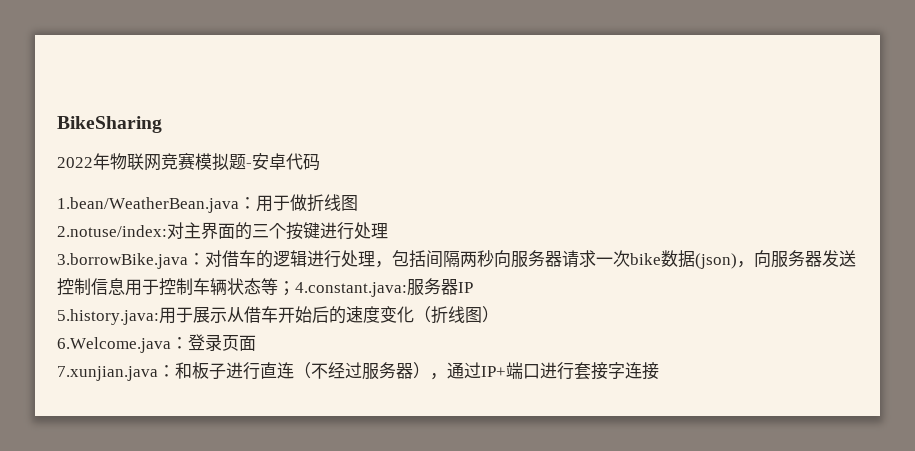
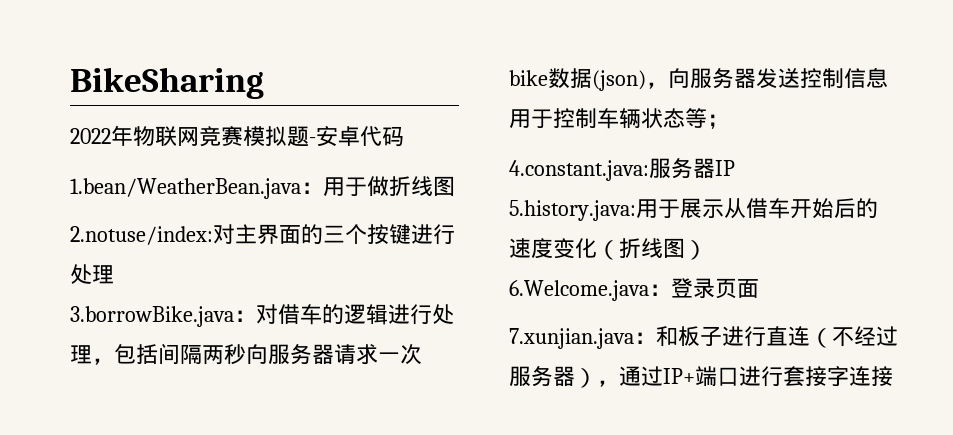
(295, 288) none -> (729, 121) //

